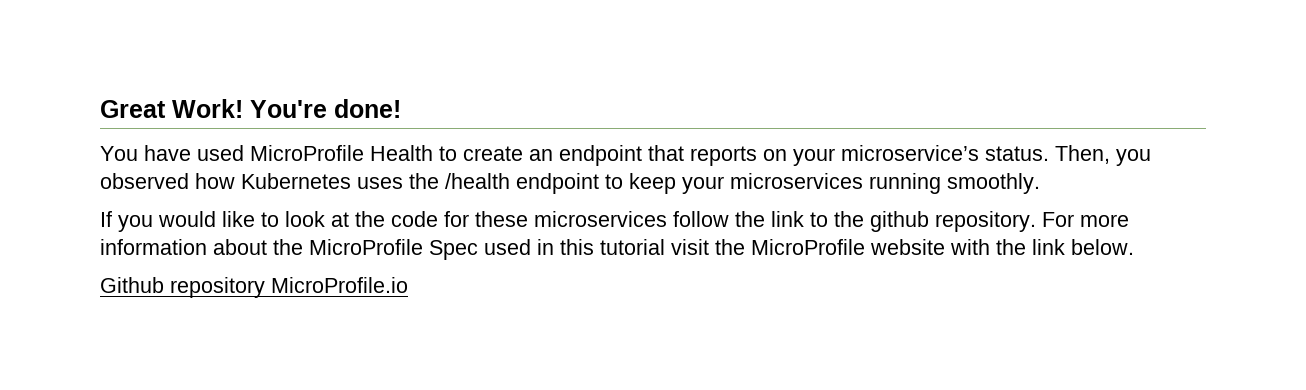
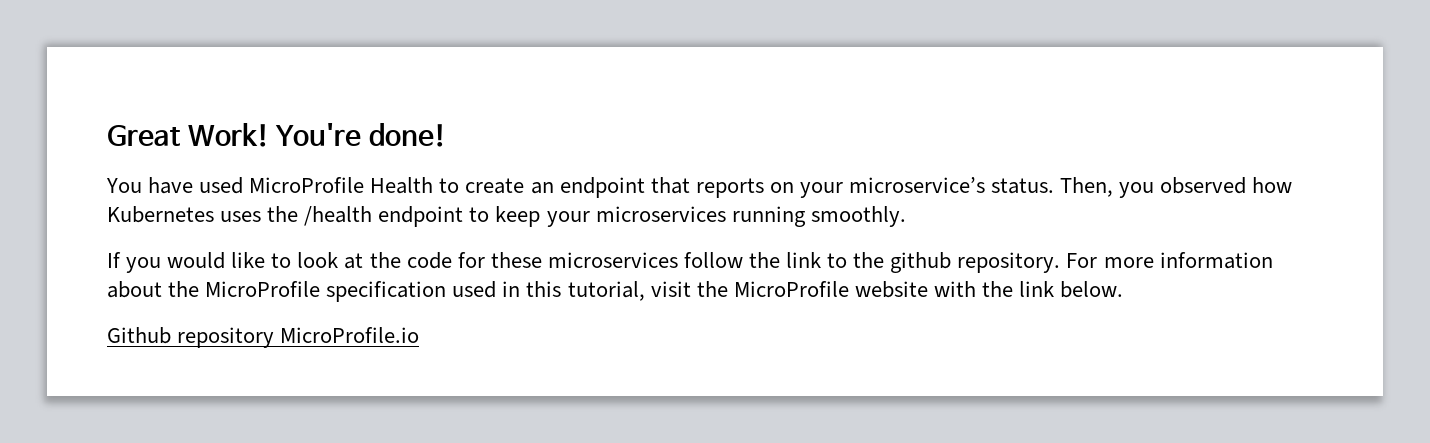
[429,240,478,260] Spec -> [326,281,447,302] specification
[600,239,665,255] tutorial -> [567,281,645,301] tutorial,

